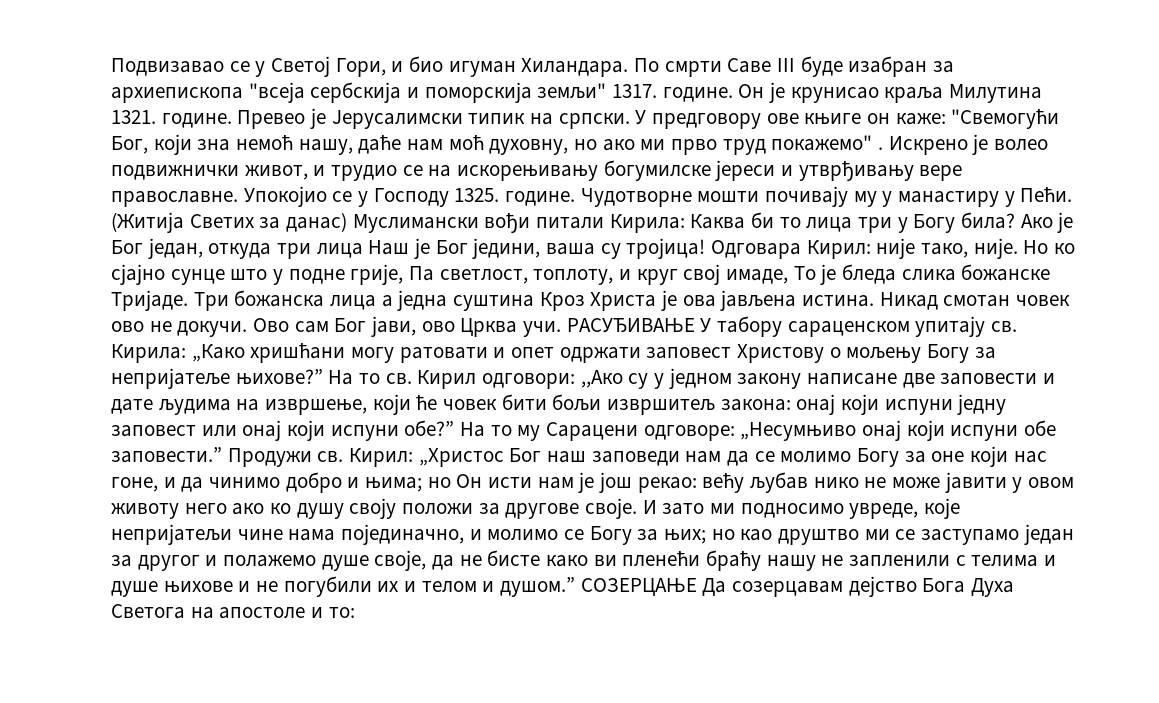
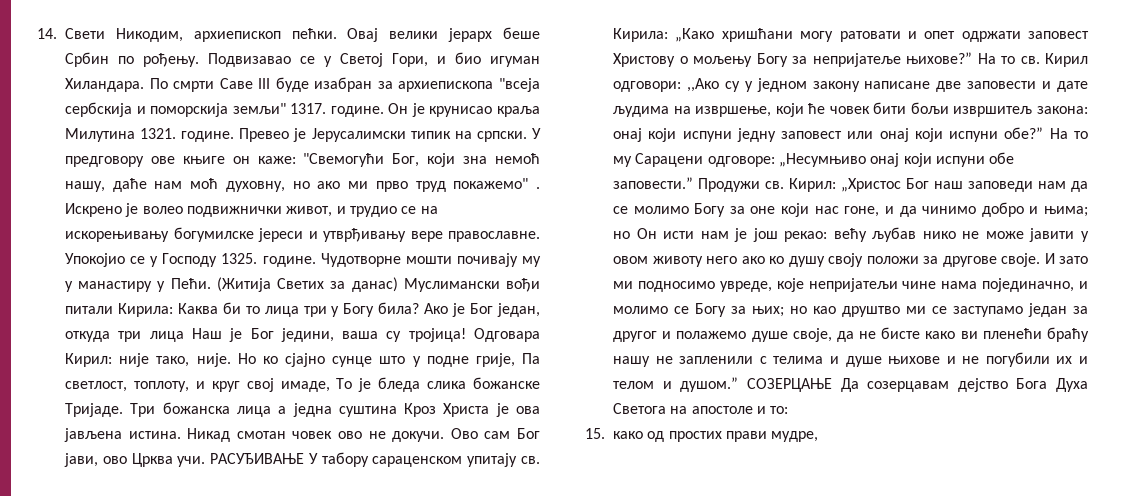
(111, 67) none -> [37,27,540,42] [65,52,199,67] 14. Свети Никодим, архиепископ пећки. Овај велики јерарх беше Србин по рођењу.
(355, 612) none -> [585,428,819,442] // 15. како од простих прави мудре,

